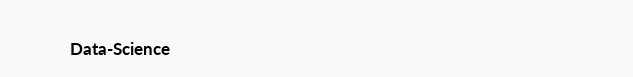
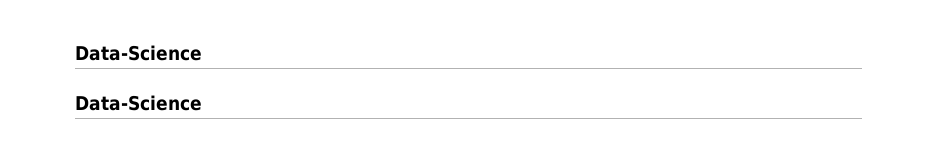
[70,42,170,55] Data-Science -> [75,45,202,61] [75,95,202,111] Data-Science // Data-Science

